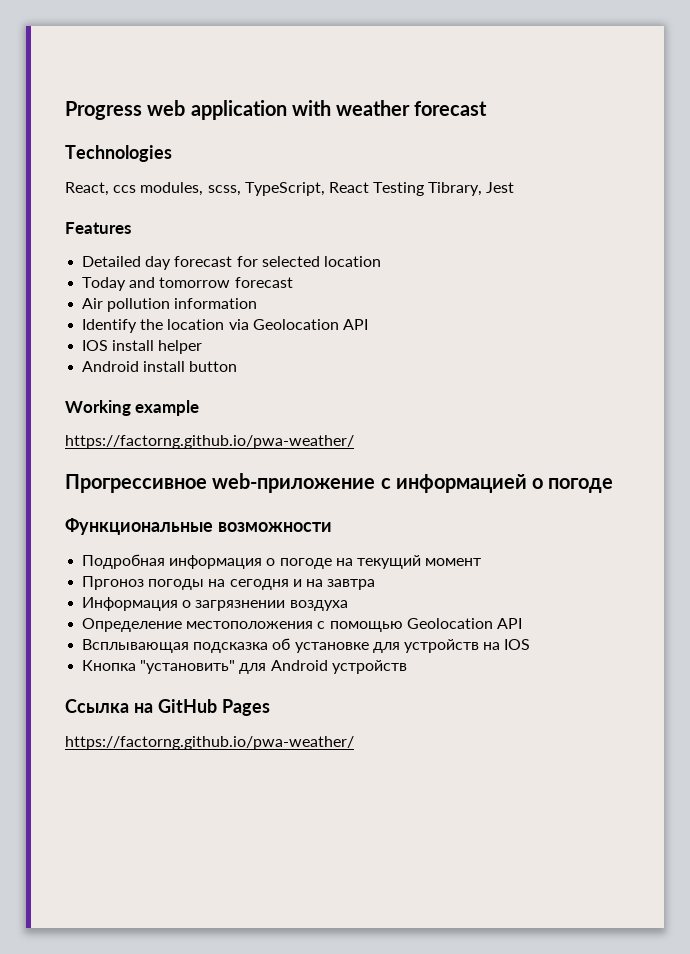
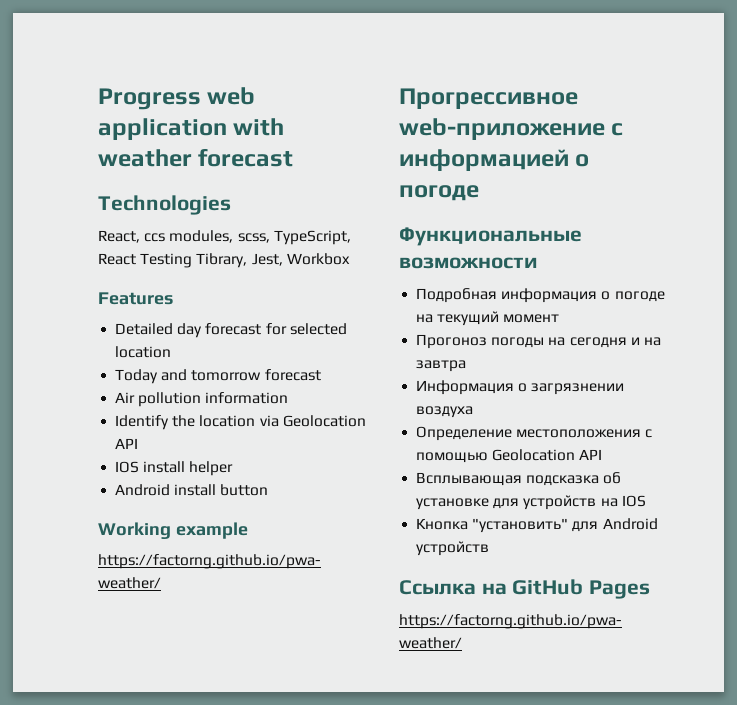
[486,182,515,193] Jest -> [251,253,350,266] Jest, Workbox
[82,576,145,590] Пргоноз -> [416,334,488,349] Прогоноз

